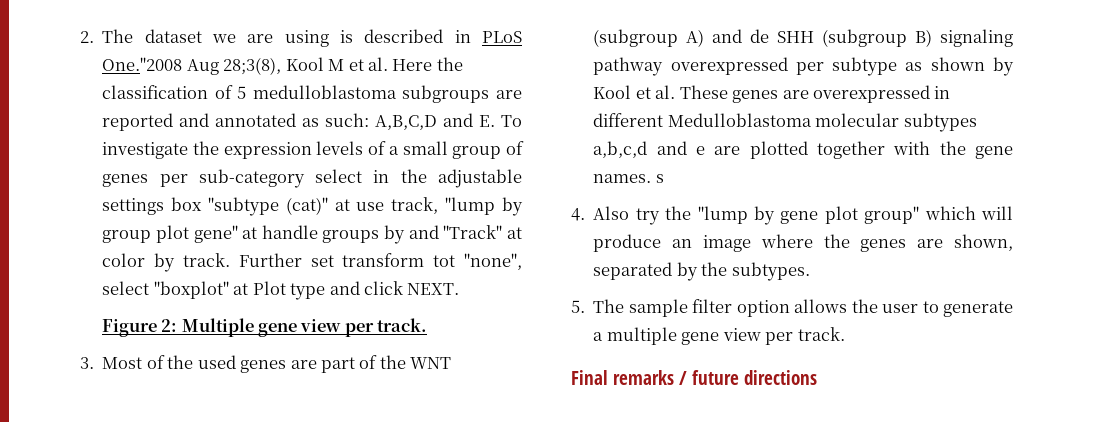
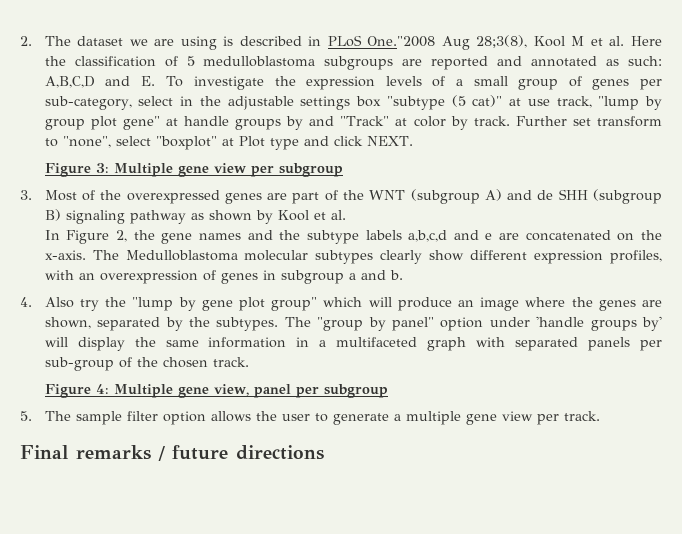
[198,169,305,188] sub-category -> [44,96,132,110] sub-category,
[285,197,328,215] (cat)" -> [451,95,503,107] (5 cat)"
[433,255,456,267] tot -> [44,138,58,147] to
[161,319,178,332] 2: -> [95,163,109,173] 3:
[377,318,428,332] track. -> [278,163,343,177] subgroup
[197,355,236,369] used -> [126,190,220,204] overexpressed
[670,57,898,76] overexpressed per subtype -> (186, 217) none
[679,85,951,103] [593,113,977,132] [593,141,1013,159] [593,174,664,183] These genes are overexpressed in different Medulloblastoma molecular subtypes a,b,c,d and e are plotted together with the gene names. s -> [44,230,663,244] [44,250,662,264] [44,270,403,284] // In Figure 2, the gene names and the subtype labels a,b,c,d and e are concatenated on the x-axis. The Medulloblastoma molecular subtypes clearly show different expression profiles, with an overexpression of genes in subgroup a and b.
(810, 271) none -> [284,316,662,331] [44,337,663,351] [44,357,249,371] [44,384,388,398] The "group by panel" option under 'handle groups by' will display the same information in a multifaceted graph with separated panels per sub-group of the chosen track. // Figure 4: Multiple gene view, panel per subgroup

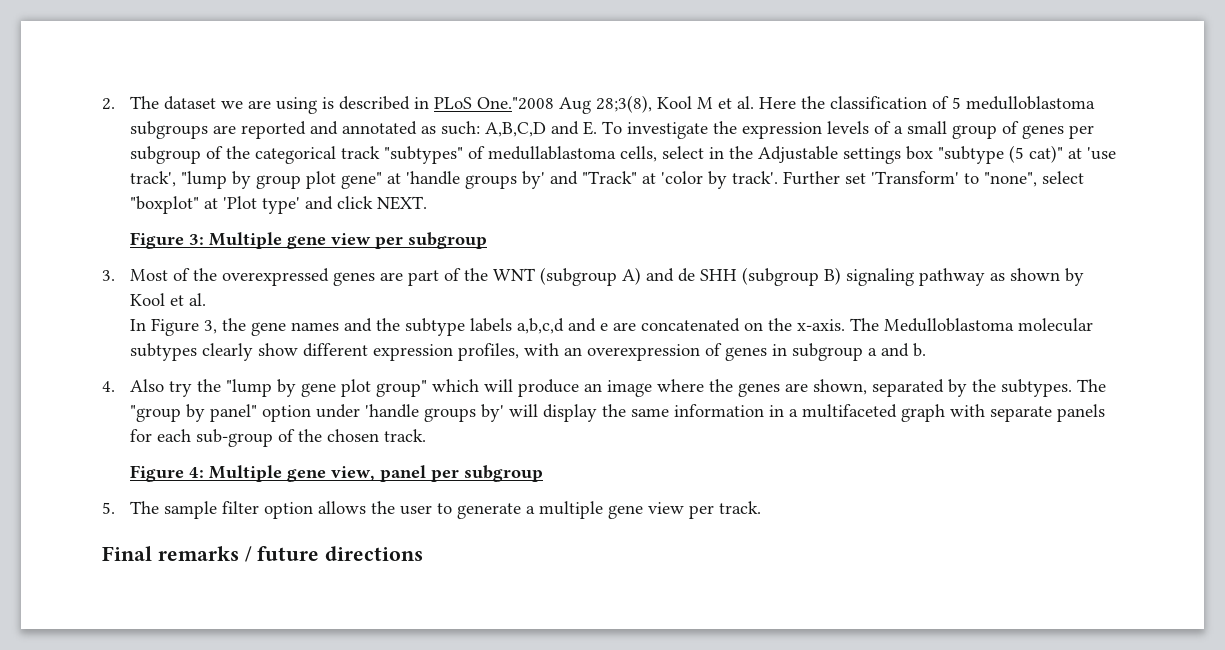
[44,96,132,110] sub-category, -> [129,146,657,164] subgroup of the categorical track "subtypes" of medullablastoma cells,
[227,96,294,110] adjustable -> [757,146,838,163] Adjustable
[527,96,592,108] use track, -> [1086,147,1116,160] [129,171,176,187] 'use track',
[184,116,510,130] handle groups by and "Track" at color by track. -> [405,171,778,189] 'handle groups by' and "Track" at 'color by track'.
[597,116,663,127] transform -> [870,171,959,184] 'Transform'
[238,136,299,150] Plot type -> [222,196,300,214] 'Plot type'
[116,230,128,242] 2, -> [203,320,217,334] 3,
[515,337,663,351] separated panels per -> [989,404,1105,422] [129,429,191,442] separate panels for each

